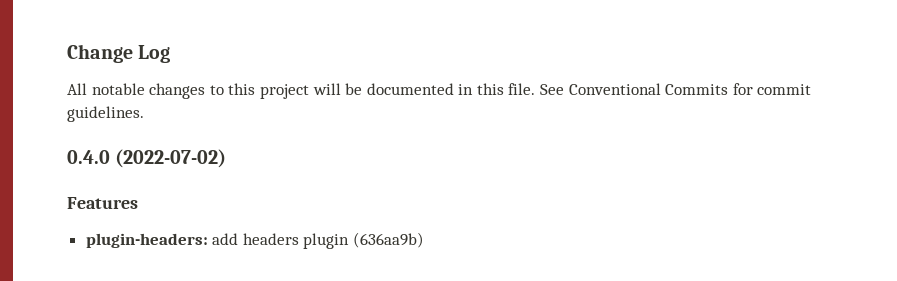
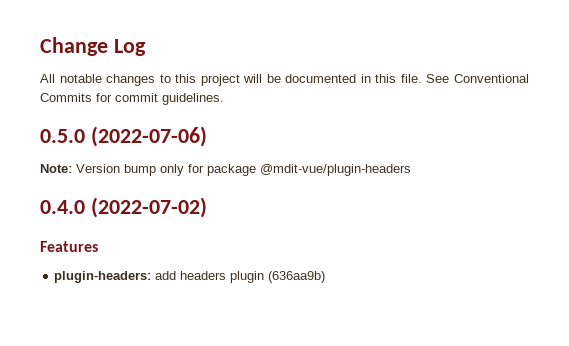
(144, 114) none -> [40,126,207,147] [40,164,411,176] // 0.5.0 (2022-07-06) // Note: Version bump only for package @mdit-vue/plugin-headers

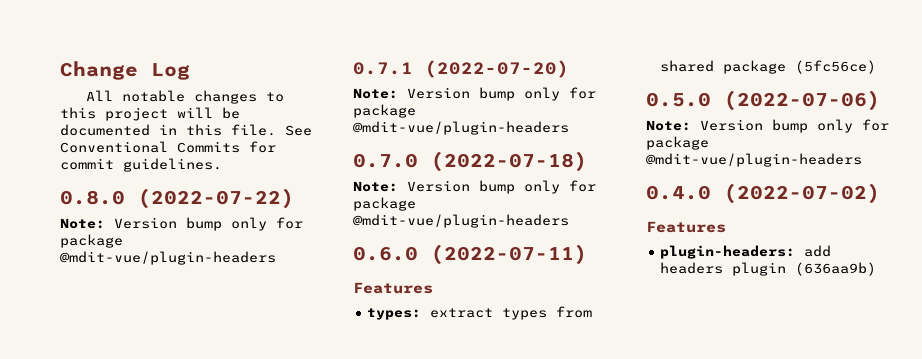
(224, 99) none -> [60,188,294,209] [60,217,303,231] [60,234,123,248] [60,251,276,265] [353,60,569,78] [353,87,596,101] [353,104,416,118] [353,121,569,135] [353,151,587,172] [353,180,596,194] [353,197,416,211] [353,214,569,228] [353,244,587,265] [353,282,433,294] [367,306,593,320] [660,60,877,74] // 0.8.0 (2022-07-22) // Note: Version bump only for package @mdit-vue/plugin-headers // 0.7.1 (2022-07-20) // Note: Version bump only for package @mdit-vue/plugin-headers // 0.7.0 (2022-07-18) // Note: Version bump only for package @mdit-vue/plugin-headers // 0.6.0 (2022-07-11) // Features // types: extract types from shared package (5fc56ce)

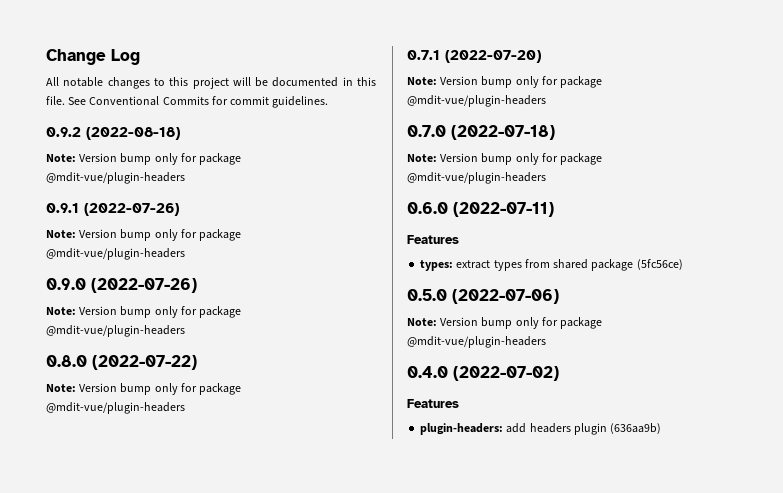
(222, 165) none -> [46,127,180,140] [46,153,242,165] [46,172,185,184] [46,203,179,216] [46,229,242,241] [46,248,185,260] [46,278,197,293] [46,306,242,318] [46,325,185,337] // 0.9.2 (2022-08-18) // Note: Version bump only for package @mdit-vue/plugin-headers // 0.9.1 (2022-07-26) // Note: Version bump only for package @mdit-vue/plugin-headers // 0.9.0 (2022-07-26) // Note: Version bump only for package @mdit-vue/plugin-headers

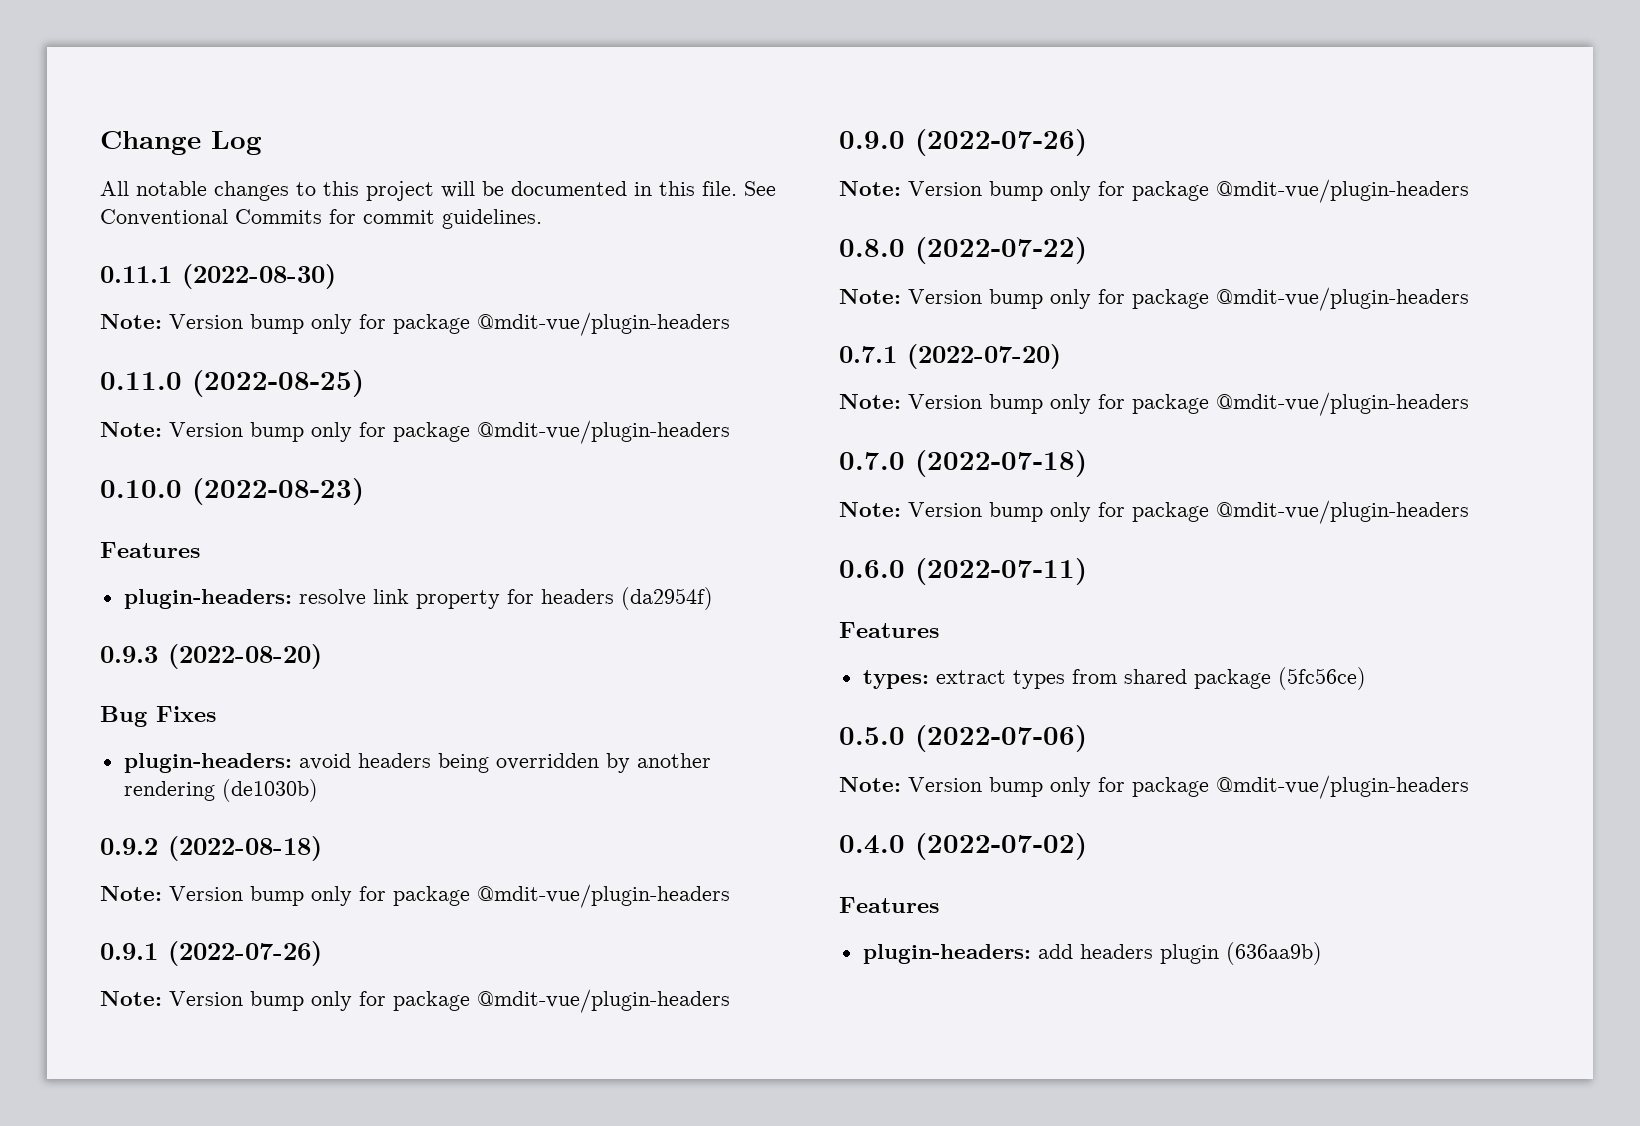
(329, 102) none -> [100,264,336,289] [100,312,730,336] [100,370,364,397] [100,420,730,444] [100,478,364,505] [100,542,200,558] [123,587,713,610] [100,644,322,669] [100,706,216,727] [123,753,711,773] [123,779,318,802] // 0.11.1 (2022-08-30) // Note: Version bump only for package @mdit-vue/plugin-headers // 0.11.0 (2022-08-25) // Note: Version bump only for package @mdit-vue/plugin-headers // 0.10.0 (2022-08-23) // Features // plugin-headers: resolve link property for headers (da2954f) // 0.9.3 (2022-08-20) // Bug Fixes // plugin-headers: avoid headers being overridden by another rendering (de1030b)

